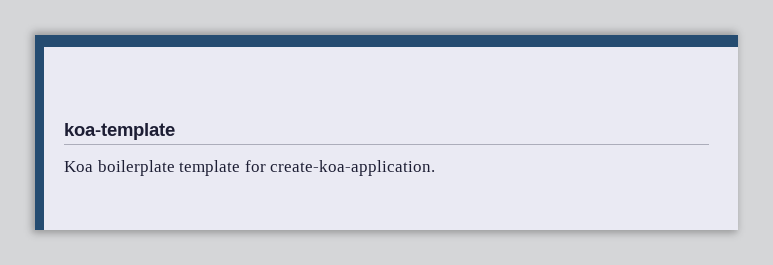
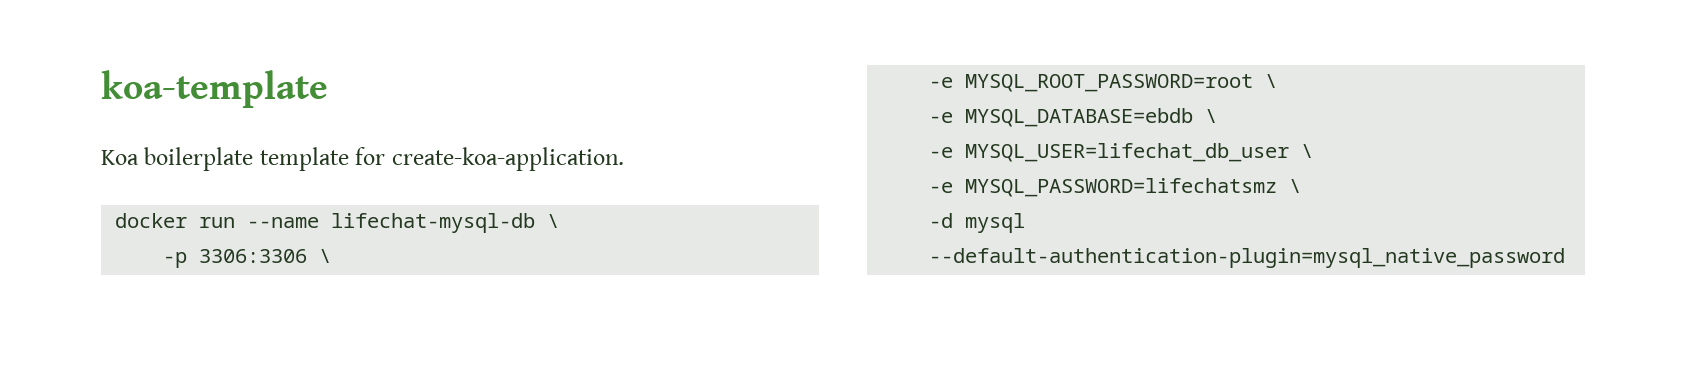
(436, 168) none -> [115,213,560,233] [163,249,332,268] [929,74,1278,92] [929,108,1218,127] [929,143,1314,162] [929,178,1302,197] [929,213,1026,233] [929,248,1566,268] // docker run --name lifechat-mysql-db \ // -p 3306:3306 \ // -e MYSQL_ROOT_PASSWORD=root \ // -e MYSQL_DATABASE=ebdb \ // -e MYSQL_USER=lifechat_db_user \ // -e MYSQL_PASSWORD=lifechatsmz \ // -d mysql --default-authentication-plugin=mysql_native_password

